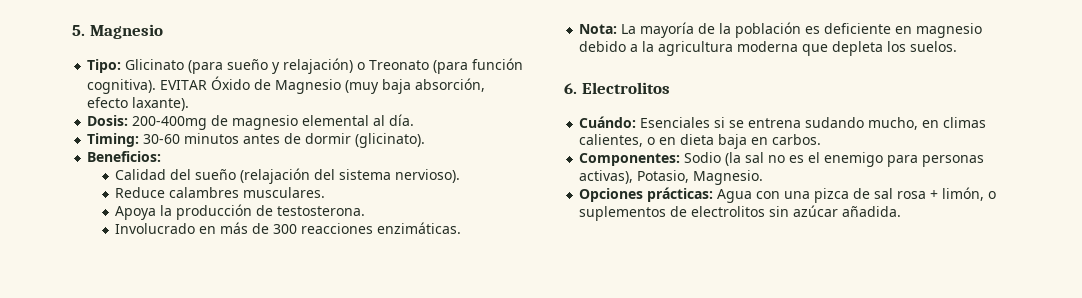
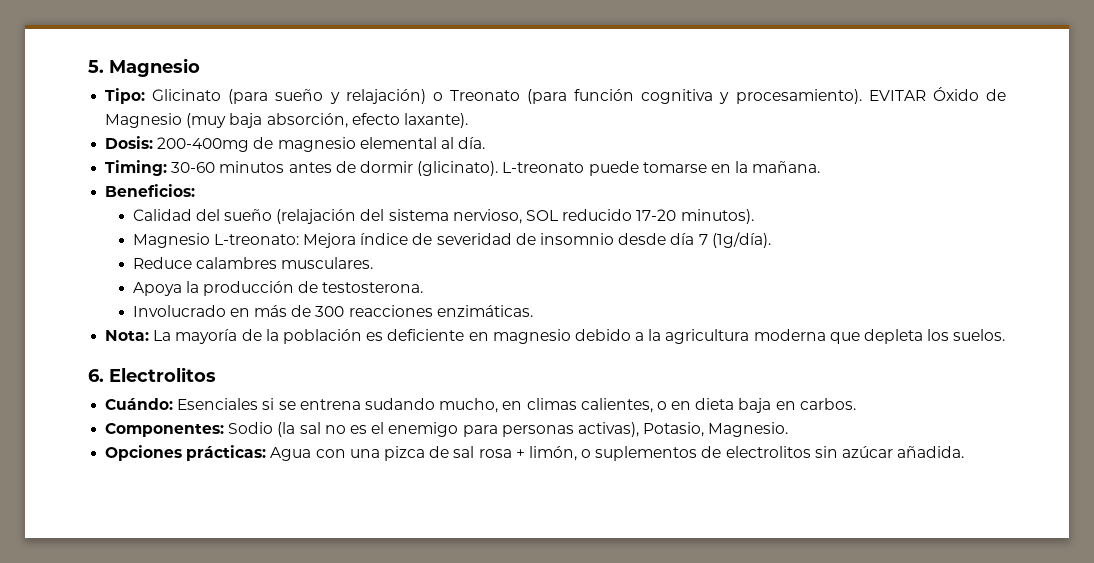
[87,79,157,94] cognitiva). -> [641,89,862,104] cognitiva y procesamiento).
(426, 140) none -> [502,161,821,176] L-treonato puede tomarse en la mañana.
[395,169,461,183] nervioso). -> [452,209,754,224] [132,232,771,248] nervioso, SOL reducido 17-20 minutos). // Magnesio L-treonato: Mejora índice de severidad de insomnio desde día 7 (1g/día).

